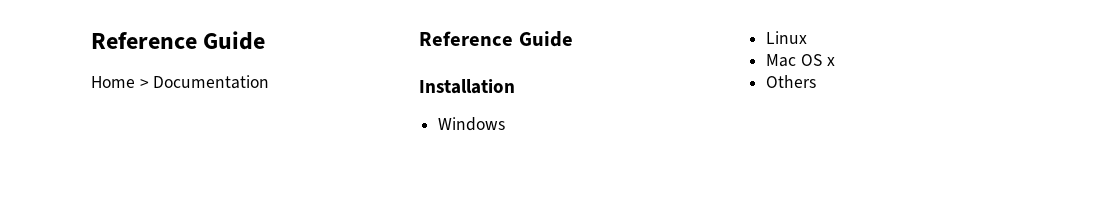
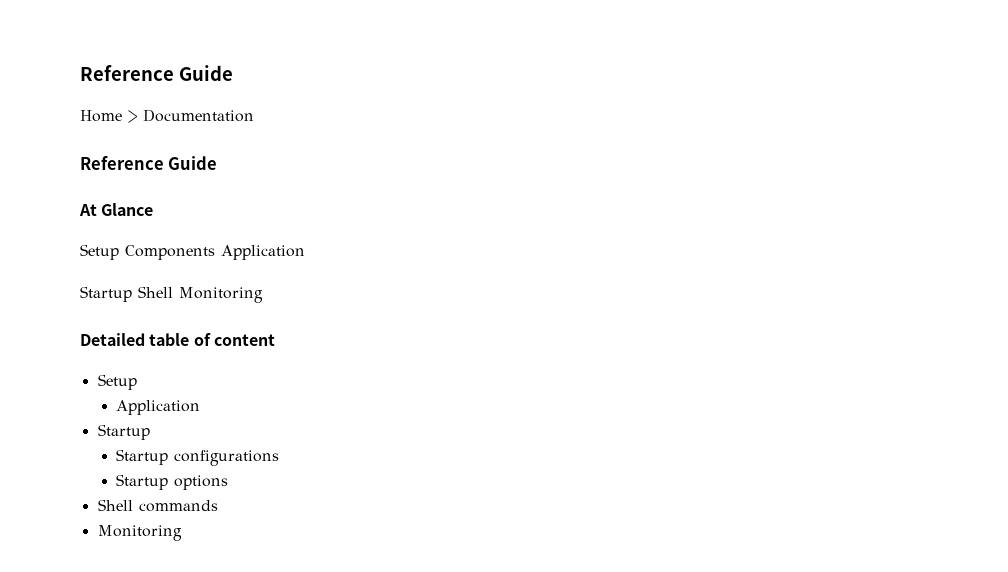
[419,79,515,94] [438,117,506,131] [766,31,808,44] [766,54,835,67] [766,75,817,88] Installation // Windows // Linux // Mac OS x // Others -> [79,203,154,216] [80,244,305,260] [80,286,263,303] [80,333,275,346] [97,374,137,390] [116,400,201,415] [97,424,150,440] [116,449,280,466] [116,474,229,490] [97,499,218,512] [97,525,182,541] At Glance // Setup Components Application // Startup Shell Monitoring // Detailed table of content // Setup // Application // Startup // Startup configurations // Startup options // Shell commands // Monitoring

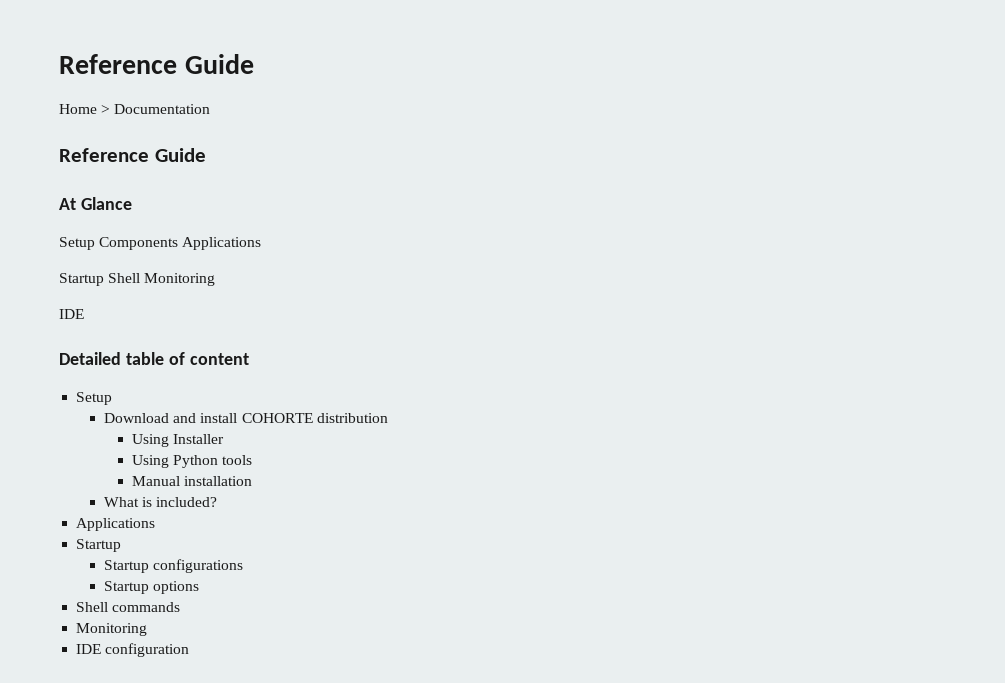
[221,245,305,260] Application -> [182,237,262,250] Applications
(263, 295) none -> [59,309,84,319] // IDE
[116,400,201,415] Application -> [104,413,388,423] [132,434,225,447] [132,455,253,468] [132,476,253,486] [104,497,218,507] [76,518,156,531] Download and install COHORTE distribution // Using Installer // Using Python tools // Manual installation // What is included? // Applications
(182, 533) none -> [76,643,190,657] // IDE configuration

